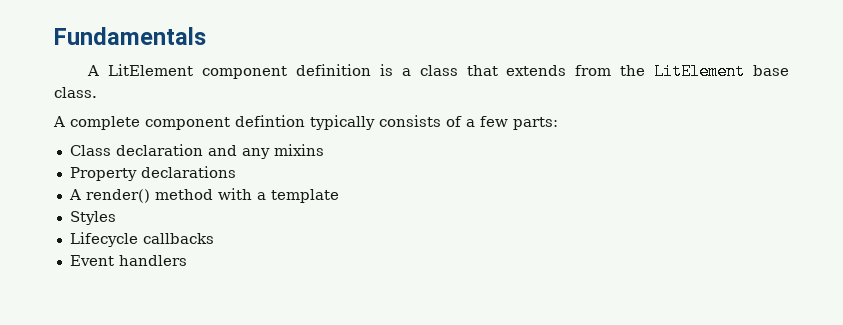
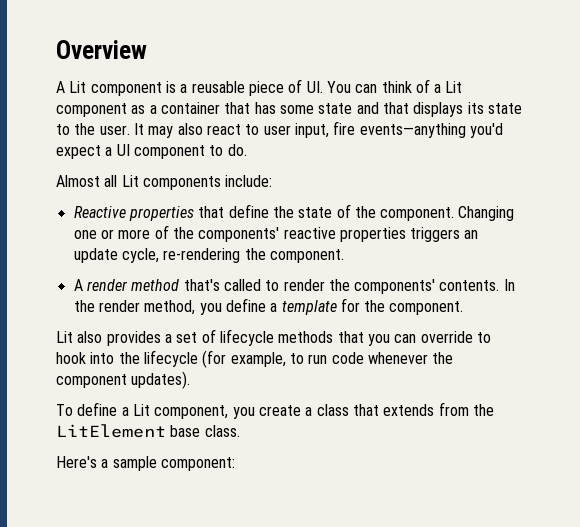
[54,27,206,45] [87,64,393,79] Fundamentals // A LitElement component definition is -> [56,40,147,59] [56,79,463,96] [56,102,522,117] [56,121,503,138] [56,144,247,159] [56,175,273,190] [73,204,515,221] [73,225,479,242] [73,248,344,263] [73,279,515,294] [73,298,464,315] [56,329,491,346] [56,350,454,368] [56,371,191,389] [56,402,301,419] Overview // A Lit component is a reusable piece of UI. You can think of a Lit component as a container that has some state and that displays its state to the user. It may also react to user input, fire events—anything you'd expect a UI component to do. // Almost all Lit components include: // Reactive properties that define the state of the component. Changing one or more of the components' reactive properties triggers an update cycle, re-rendering the component. // A render method that's called to render the components' contents. In the render method, you define a template for the component. // Lit also provides a set of lifecycle methods that you can override to hook into the lifecycle (for example, to run code whenever the component updates). // To define a Lit component, you create
[53,115,558,130] [69,144,324,159] [69,166,236,181] [68,188,339,203] [69,211,116,225] [69,232,214,247] [69,255,187,266] A complete component defintion typically consists of a few parts: // Class declaration and any mixins // Property declarations // A render() method with a template // Styles // Lifecycle callbacks // Event handlers -> [56,456,235,471] Here's a sample component:

